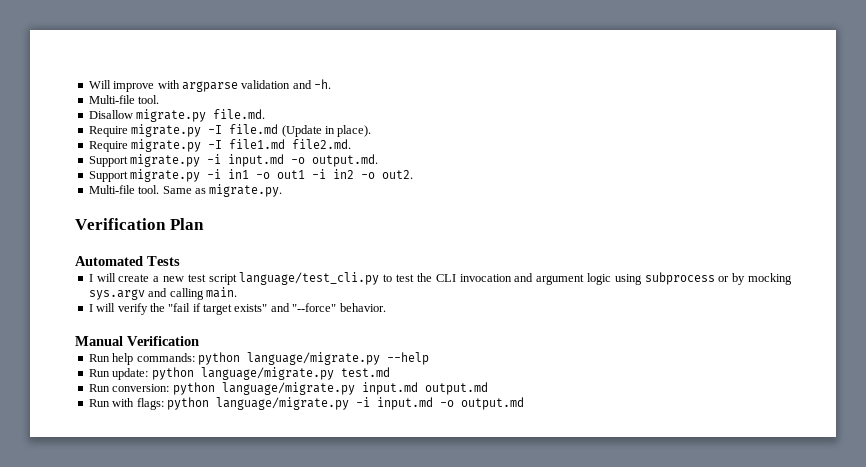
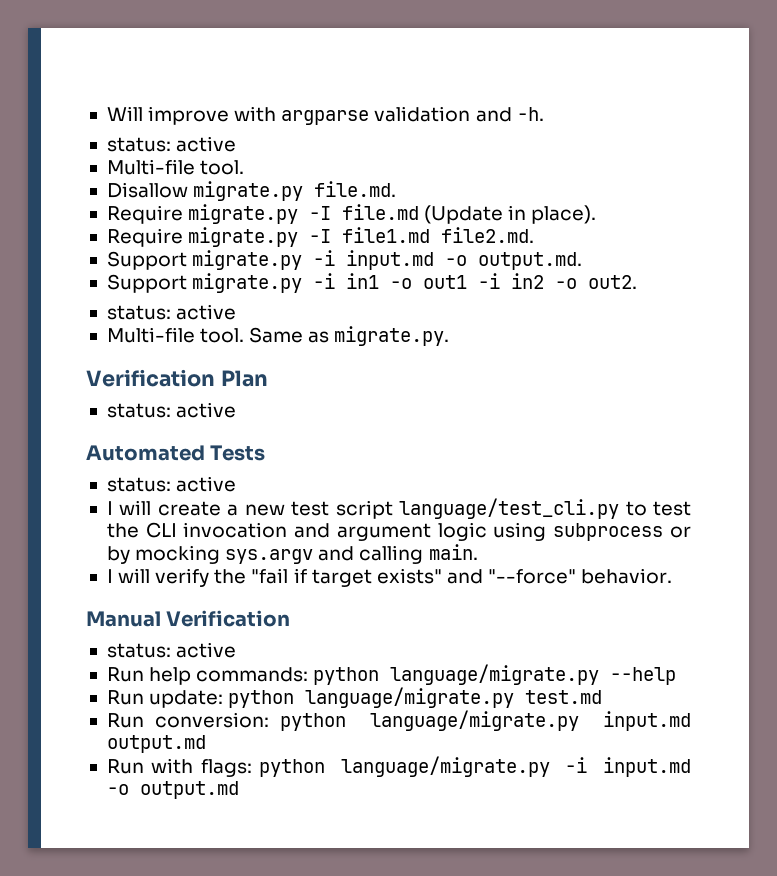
(331, 84) none -> [106,136,237,152] // status: active
(414, 174) none -> [106,304,237,320] // status: active
(204, 224) none -> [106,402,237,418] // status: active
(180, 261) none -> [106,476,237,492] // status: active
(199, 341) none -> [106,642,237,658] // status: active

